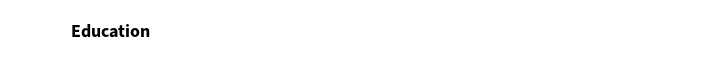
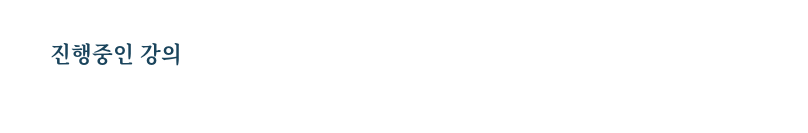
[71,24,150,38] Education -> [50,42,182,66] 진행중인 강의

